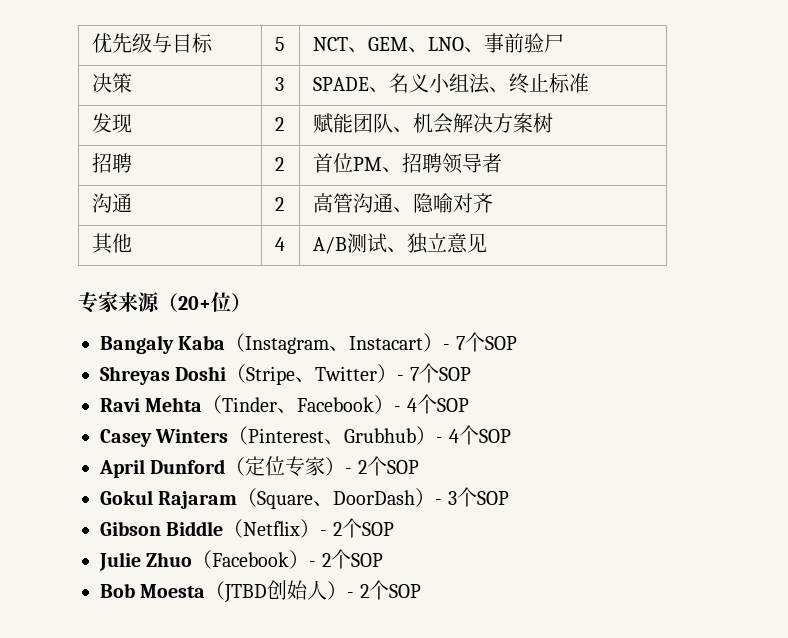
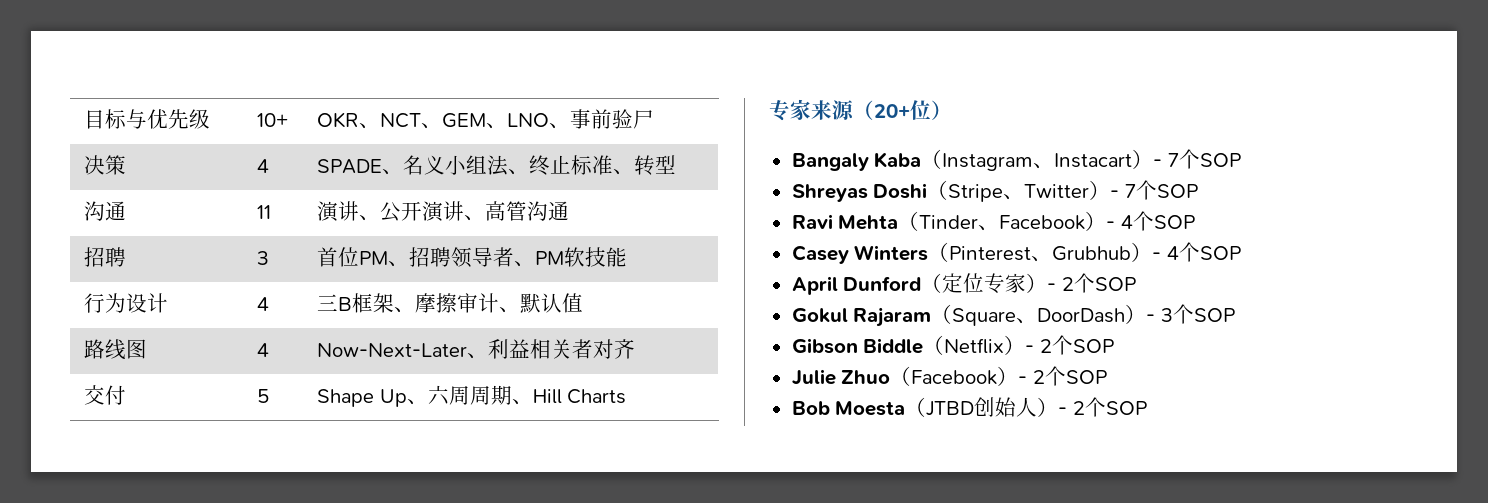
(91, 43) none -> [84,109,148,129] 目标与
[151,33,213,53] [274,37,285,51] 与目标 | 5 | -> [257,113,289,127] [317,112,381,129] | 10+ | OKR、
[274,77,284,91] 3 -> [257,159,270,173] 4
[91,113,132,133] [274,117,284,131] [312,113,553,134] // 发现 | 2 | 赋能团队、机会解决方案树 -> [613,155,677,176] [84,201,127,221] [257,205,272,219] [317,201,570,222] 、转型 // 沟通 | 11 | 演讲、公开演讲、高管沟通
[274,157,284,171] 2 -> [257,251,270,265] 3
[91,193,132,213] [274,197,284,211] [312,193,493,213] [91,233,132,254] [274,237,285,251] [312,233,487,254] // 沟通 | 2 | 高管沟通、隐喻对齐 // 其他 | 4 | A/B测试、独立意见 -> [514,247,628,267] [84,293,169,313] [257,297,270,311] [317,293,584,313] [84,339,148,360] [257,343,270,357] [317,339,636,359] [84,385,127,405] [257,389,270,403] [317,385,627,407] 、PM软技能 // 行为设计 | 4 | 三B框架、摩擦审计、默认值 // 路线图 | 4 | Now-Next-Later、利益相关者对齐 // 交付 | 5 | Shape Up、六周周期、Hill Charts

